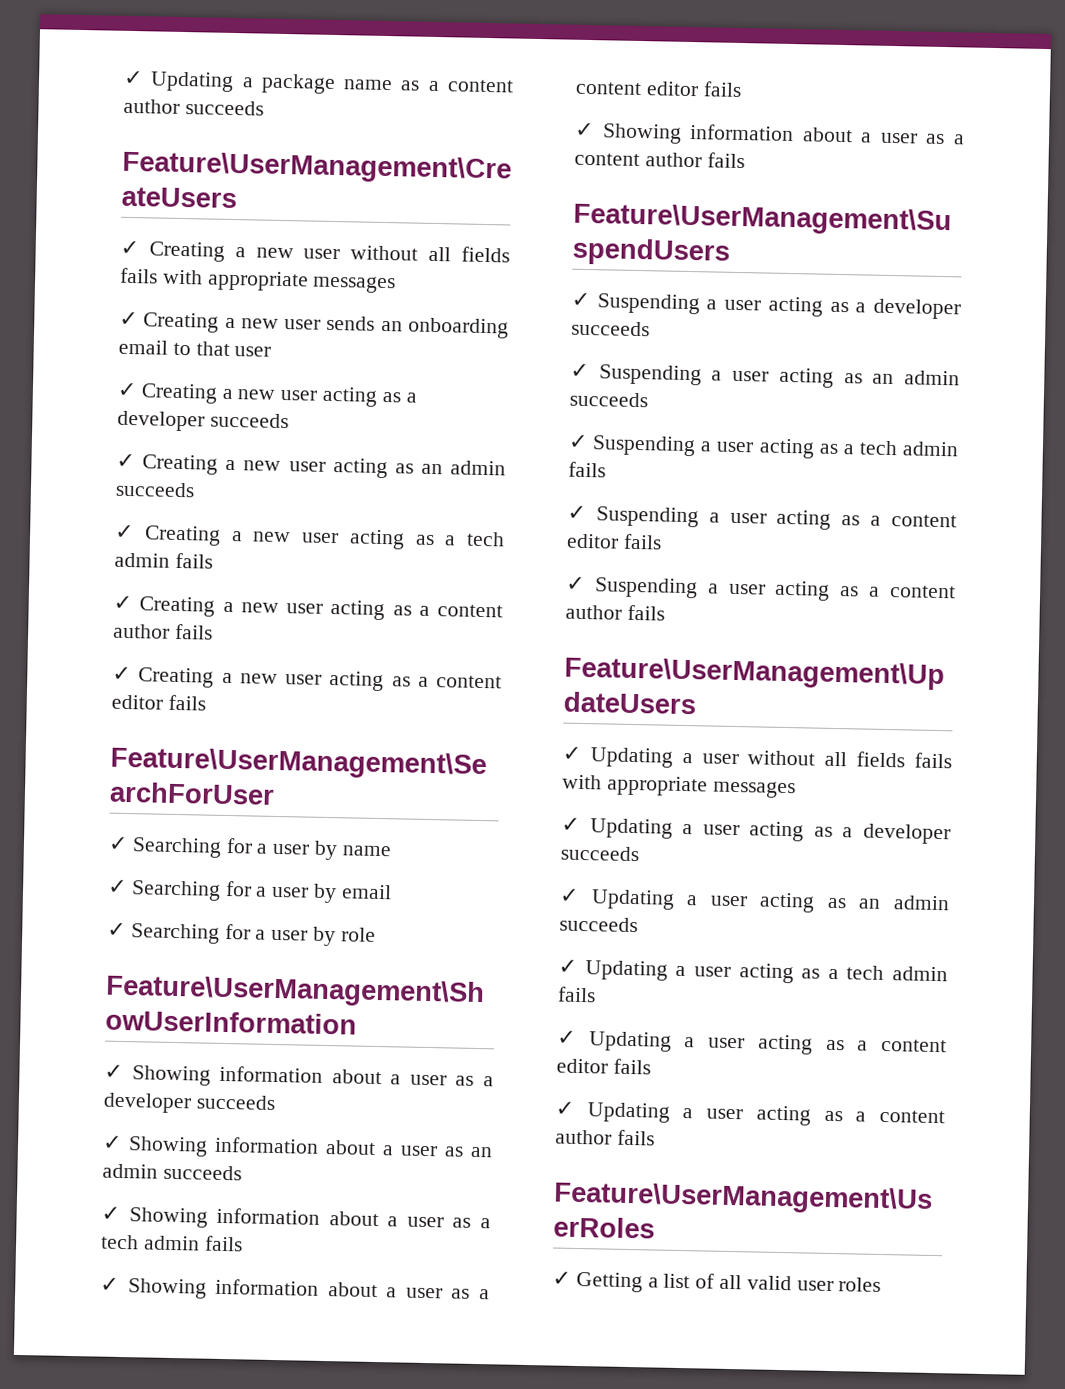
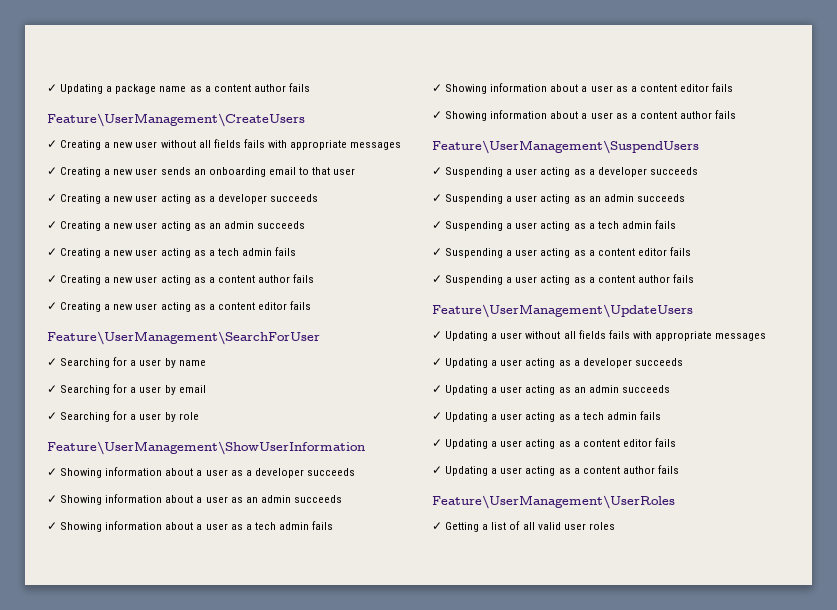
[184,100,264,116] succeeds -> [288,83,310,92] fails

